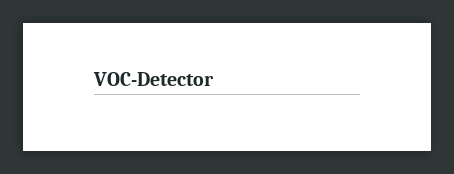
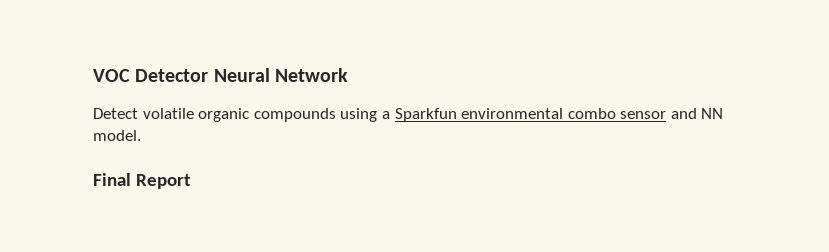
[93,72,214,86] VOC-Detector -> [93,68,348,82] [93,108,724,122] [93,130,141,141] [93,173,191,189] VOC Detector Neural Network // Detect volatile organic compounds using a Sparkfun environmental combo sensor and NN model. // Final Report

